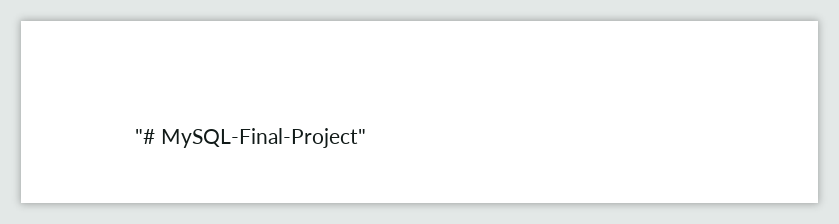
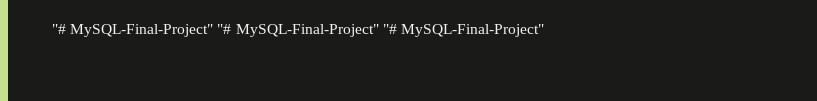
[135,128,366,148] "# MySQL-Final-Project" -> [52,24,544,37] "# MySQL-Final-Project" "# MySQL-Final-Project" "# MySQL-Final-Project"

